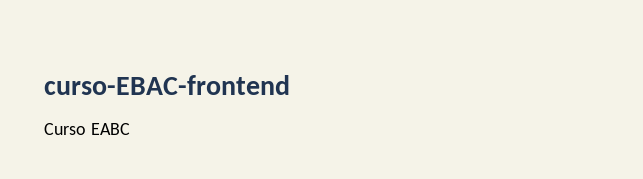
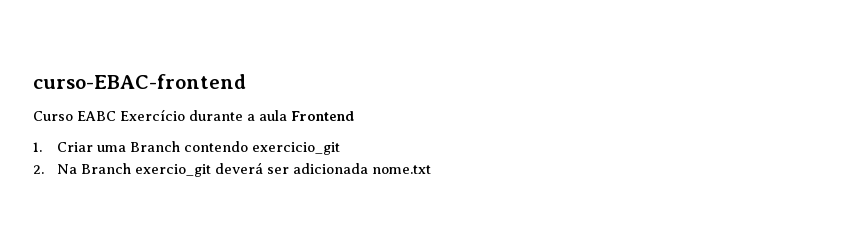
(130, 129) none -> [120,109,354,121] [33,141,340,155] [33,162,431,177] Exercício durante a aula Frontend // 1. Criar uma Branch contendo exercicio_git // 2. Na Branch exercio_git deverá ser adicionada nome.txt

